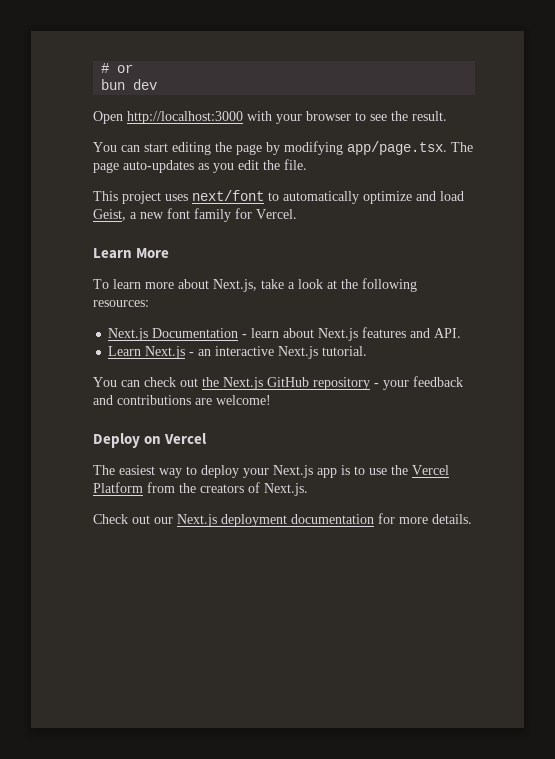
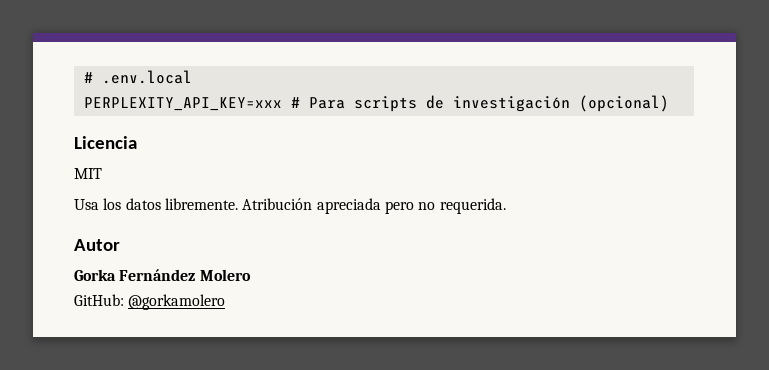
[101,63,134,73] [101,79,158,90] [93,111,447,124] [93,141,473,155] [93,159,307,173] [93,190,464,204] [93,208,297,222] [93,248,170,259] [93,278,417,292] [93,300,149,307] [108,327,462,341] [108,346,368,359] [93,376,463,390] [93,395,271,405] [93,433,208,448] [93,465,449,478] [93,482,308,496] [93,513,472,527] # or // bun dev // Open http://localhost:3000 with your browser to see the result. // You can start editing the page by modifying app/page.tsx. The page auto-updates as you edit the file. // This project uses next/font to automatically optimize and load Geist, a new font family for Vercel. // Learn More // To learn more about Next.js, take a look at the following resources: // Next.js Documentation - learn about Next.js features and API. // Learn Next.js - an interactive Next.js tutorial. // You can check out the Next.js GitHub repository - your feedback and contributions are welcome! // Deploy on Vercel // The easiest way to deploy your Next.js app is to use the Vercel Platform from the creators of Next.js. // Check out our Next.js deployment documentation for more details. -> [83,70,192,84] [83,95,669,112] [74,136,137,149] [74,168,102,179] [74,198,506,214] [74,239,120,251] [74,269,251,281] [74,294,226,310] # .env.local // PERPLEXITY_API_KEY=xxx # Para scripts de investigación (opcional) // Licencia // MIT // Usa los datos libremente. Atribución apreciada pero no requerida. // Autor // Gorka Fernández Molero // GitHub: @gorkamolero

